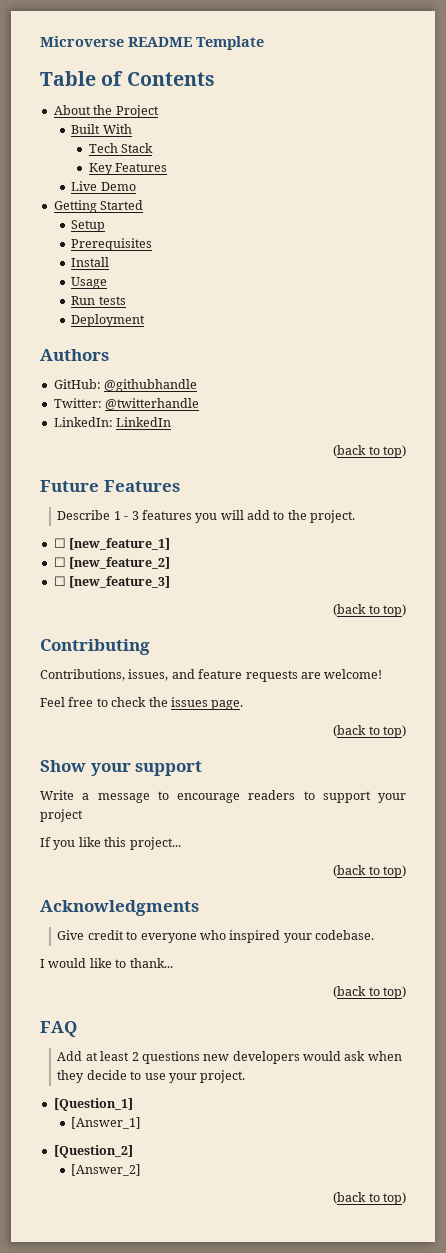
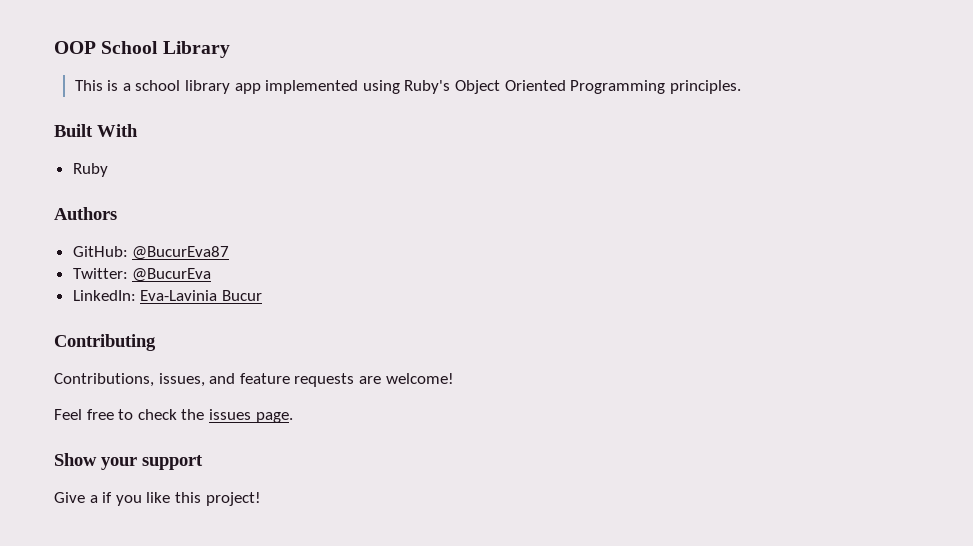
[40,36,264,50] [40,71,215,86] [53,105,159,118] [71,124,132,134] [88,143,154,153] [88,163,168,175] [71,181,136,191] [53,200,144,213] [71,220,106,232] [71,238,153,251] [71,257,110,267] [71,277,108,289] [71,296,126,305] [71,314,146,327] Microverse README Template // Table of Contents // About the Project // Built With // Tech Stack // Key Features // Live Demo // Getting Started // Setup // Prerequisites // Install // Usage // Run tests // Deployment -> [54,41,230,58] [74,80,741,94] [54,124,138,137] [72,163,108,177] OOP School Library // This is a school library app implemented using Ruby's Object Oriented Programming principles. // Built With // Ruby
[104,379,198,392] @githubhandle -> [132,246,230,260] @BucurEva87
[105,398,200,410] @twitterhandle -> [132,268,212,282] @BucurEva
[116,417,172,427] [333,445,406,458] [40,480,180,492] [57,510,356,523] [53,538,171,550] [53,557,171,569] [53,576,171,588] [333,604,406,617] LinkedIn // (back to top) // Future Features // Describe 1 - 3 features you will add to the project. // ☐ [new_feature_1] // ☐ [new_feature_2] // ☐ [new_feature_3] // (back to top) -> [140,290,262,301] Eva-Lavinia Bucur
[333,725,406,738] // (back to top) -> (293, 417) none
[40,790,406,803] [40,809,83,822] [40,837,181,850] [333,865,406,878] [40,900,199,916] [57,930,375,943] [40,958,173,968] [333,986,406,999] [40,1021,77,1037] [57,1051,402,1064] [57,1070,246,1083] [53,1098,133,1111] [71,1117,142,1129] [53,1145,133,1158] [71,1164,142,1176] [333,1192,406,1205] Write a message to encourage readers to support your project // If you like this project... // (back to top) // Acknowledgments // Give credit to everyone who inspired your codebase. // I would like to thank... // (back to top) // FAQ // Add at least 2 questions new developers would ask when they decide to use your project. // [Question_1] // [Answer_1] // [Question_2] // [Answer_2] // (back to top) -> [54,492,261,506] Give a if you like this project!

